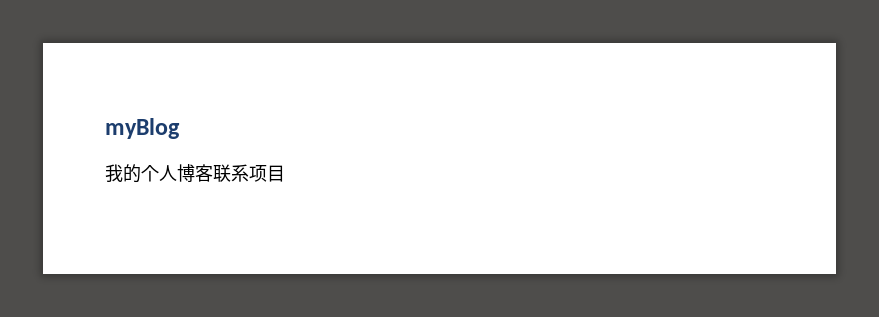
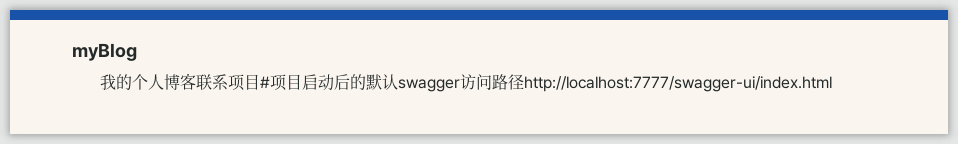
(285, 173) none -> [259,74,832,92] #项目启动后的默认swagger访问路径http://localhost:7777/swagger-ui/index.html

